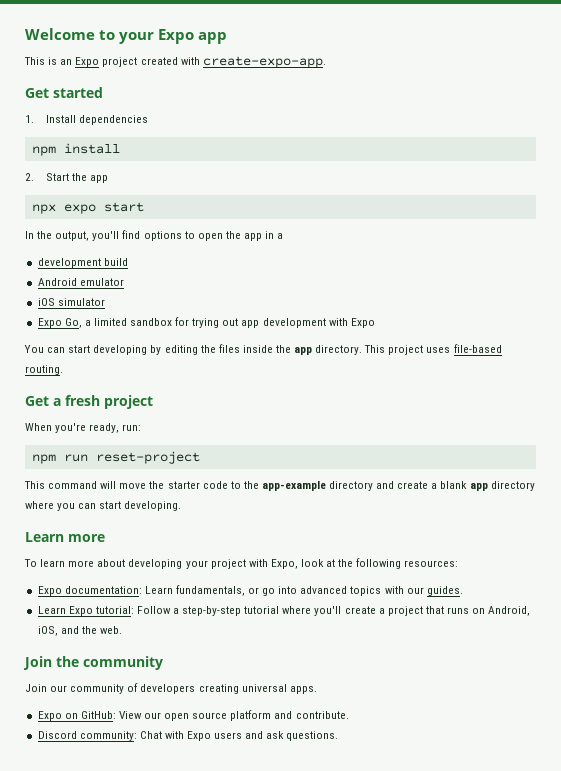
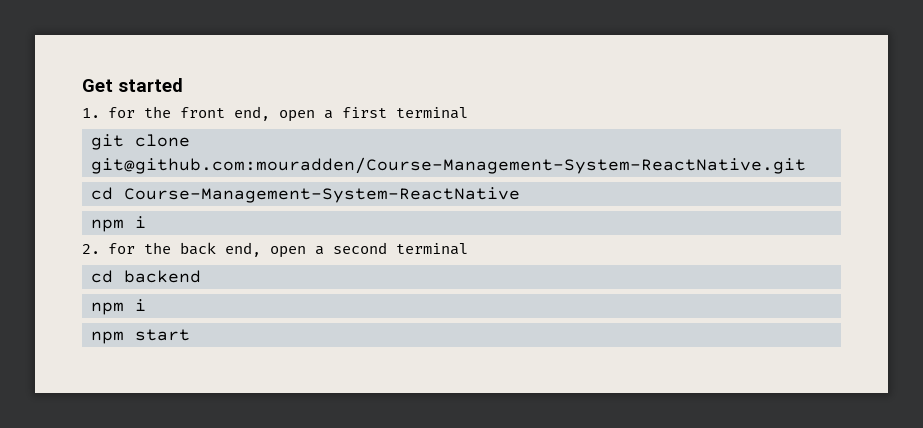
[25,28,227,44] [24,56,326,68] [25,87,103,98] [25,115,148,125] [31,143,120,156] Welcome to your Expo app // This is an Expo project created with create-expo-app. // Get started // 1. Install dependencies // npm install -> [82,78,183,92] [82,106,468,122] [91,134,190,150] [91,157,806,174] [91,187,520,203] [91,216,146,232] Get started // 1. for the front end, open a first terminal // git clone git@github.com:mouradden/Course-Management-System-ReactNative.git // cd Course-Management-System-ReactNative // npm i
[45,173,108,183] [31,202,144,214] [25,230,284,241] [37,258,128,268] [37,278,124,286] [37,298,105,306] [37,317,375,328] [24,344,502,355] [25,365,63,375] [25,395,153,409] [25,423,142,433] [31,451,200,464] [24,481,535,491] [25,501,182,511] [25,532,105,542] [24,558,459,569] [37,585,463,596] [37,606,531,616] [37,626,122,636] [23,656,163,670] [25,683,317,694] [37,710,349,721] [37,731,339,741] Start the app // npx expo start // In the output, you'll find options to open the app in a // development build // Android emulator // iOS simulator // Expo Go, a limited sandbox for trying out app development with Expo // You can start developing by editing the files inside the app directory. This project uses file-based routing. // Get a fresh project // When you're ready, run: // npm run reset-project // This command will move the starter code to the app-example directory and create a blank app directory where you can start developing. // Learn more // To learn more about developing your project with Expo, look at the following resources: // Expo documentation: Learn fundamentals, or go into advanced topics with our guides. // Learn Expo tutorial: Follow a step-by-step tutorial where you'll create a project that runs on Android, iOS, and the web. // Join the community // Join our community of developers creating universal apps. // Expo on GitHub: View our open source platform and contribute. // Discord community: Chat with Expo users and ask questions. -> [107,242,468,258] [91,270,201,283] [91,299,146,315] [91,329,190,344] for the back end, open a second terminal // cd backend // npm i // npm start

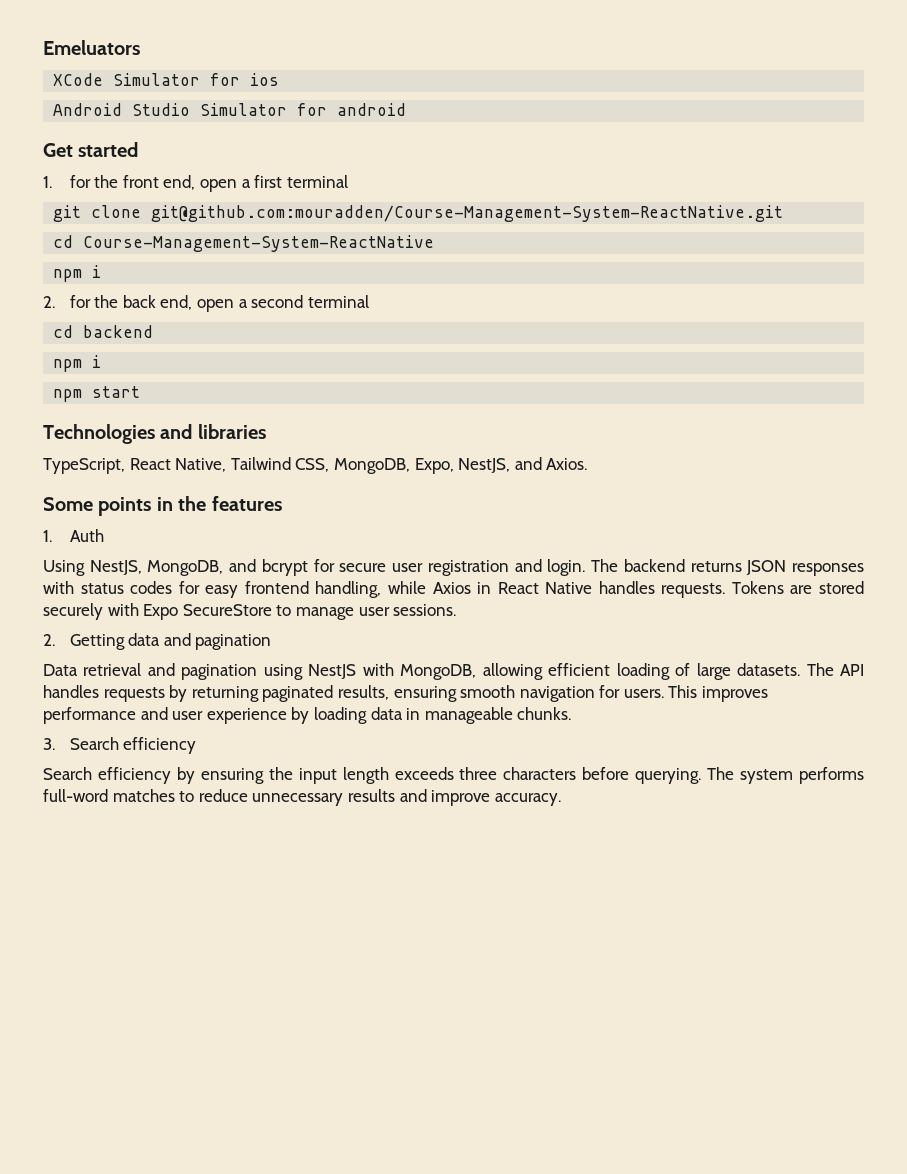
(82, 85) none -> [43,40,140,55] [53,73,280,86] [53,103,407,116] Emeluators // XCode Simulator for ios // Android Studio Simulator for android //
(190, 335) none -> [43,424,266,444] [43,457,588,474] [43,496,282,516] [43,529,104,542] [43,559,865,576] [43,581,864,598] [43,603,457,620] [43,633,272,650] [43,663,864,680] [43,685,769,702] [43,707,572,724] [43,737,197,754] [43,767,865,784] [43,789,561,806] // Technologies and libraries // TypeScript, React Native, Tailwind CSS, MongoDB, Expo, NestJS, and Axios. // Some points in the features // 1. Auth // Using NestJS, MongoDB, and bcrypt for secure user registration and login. The backend returns JSON responses with status codes for easy frontend handling, while Axios in React Native handles requests. Tokens are stored securely with Expo SecureStore to manage user sessions. // 2. Getting data and pagination // Data retrieval and pagination using NestJS with MongoDB, allowing efficient loading of large datasets. The API handles requests by returning paginated results, ensuring smooth navigation for users. This improves performance and user experience by loading data in manageable chunks. // 3. Search efficiency // Search efficiency by ensuring the input length exceeds three characters before querying. The system performs full-word matches to reduce unnecessary results and improve accuracy.

